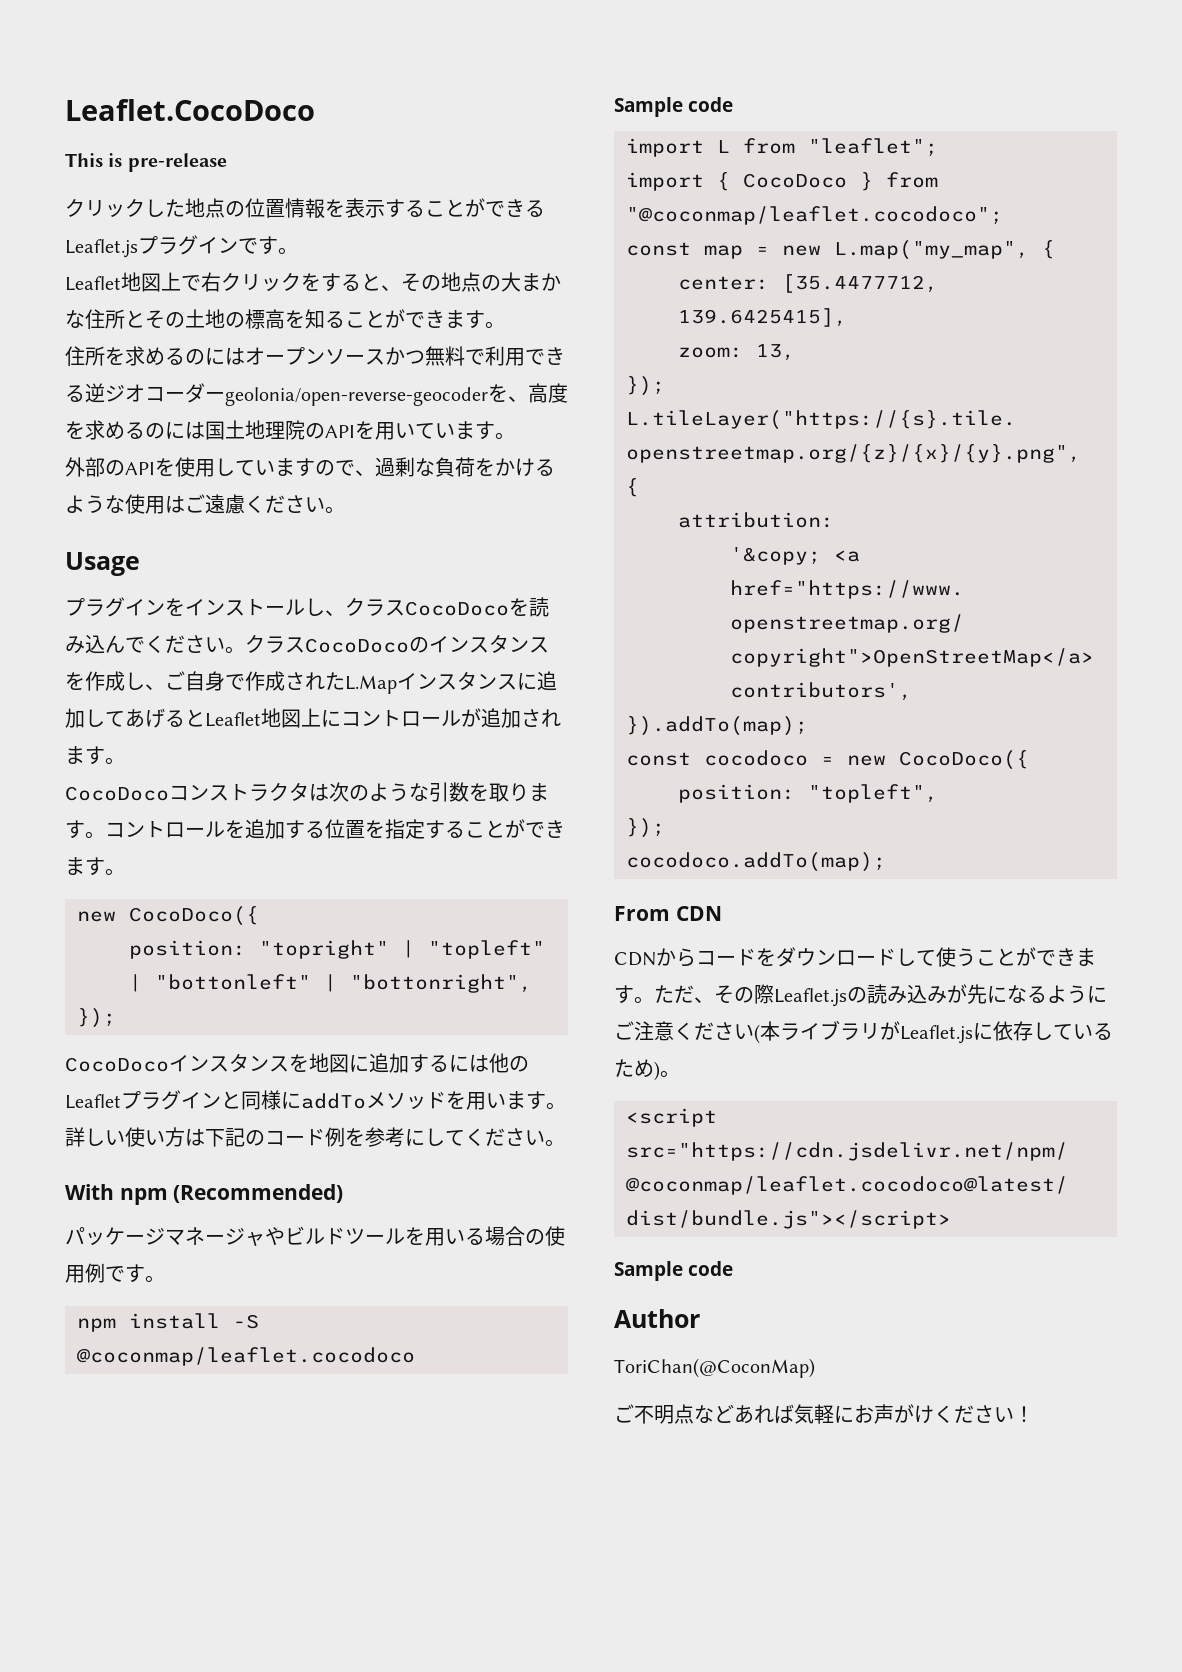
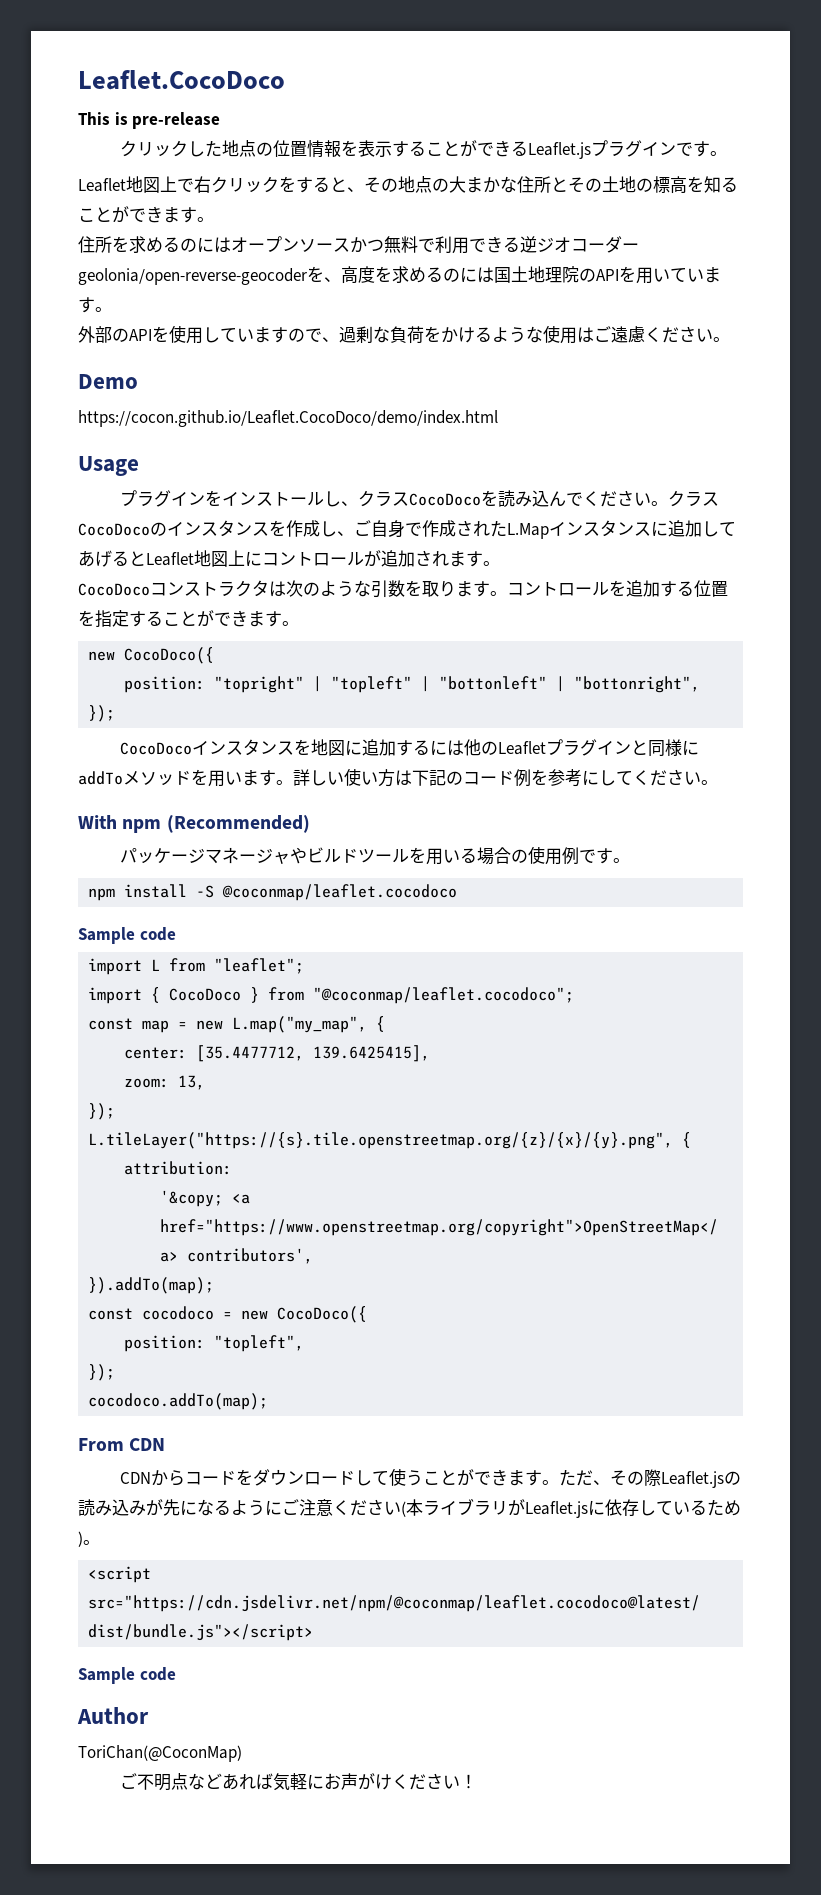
(345, 510) none -> [78,374,138,389] [78,410,498,427] // Demo // https://cocon.github.io/Leaflet.CocoDoco/demo/index.html

